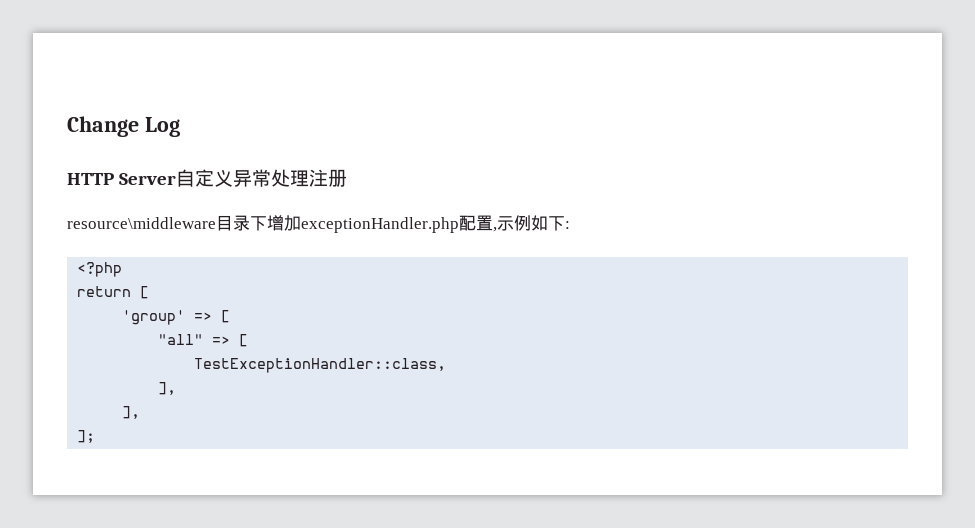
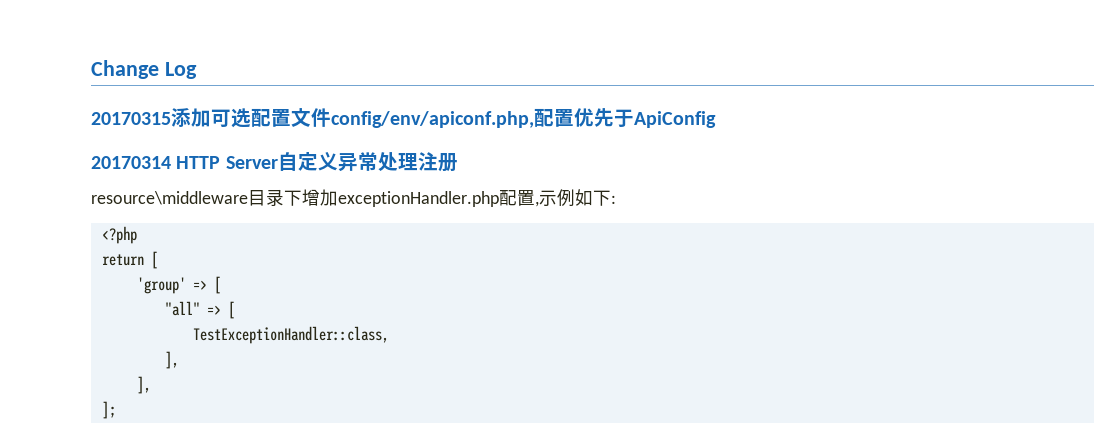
(180, 127) none -> [91,108,716,128] [91,156,171,169] 20170315添加可选配置文件config/env/apiconf.php,配置优先于ApiConfig // 20170314

